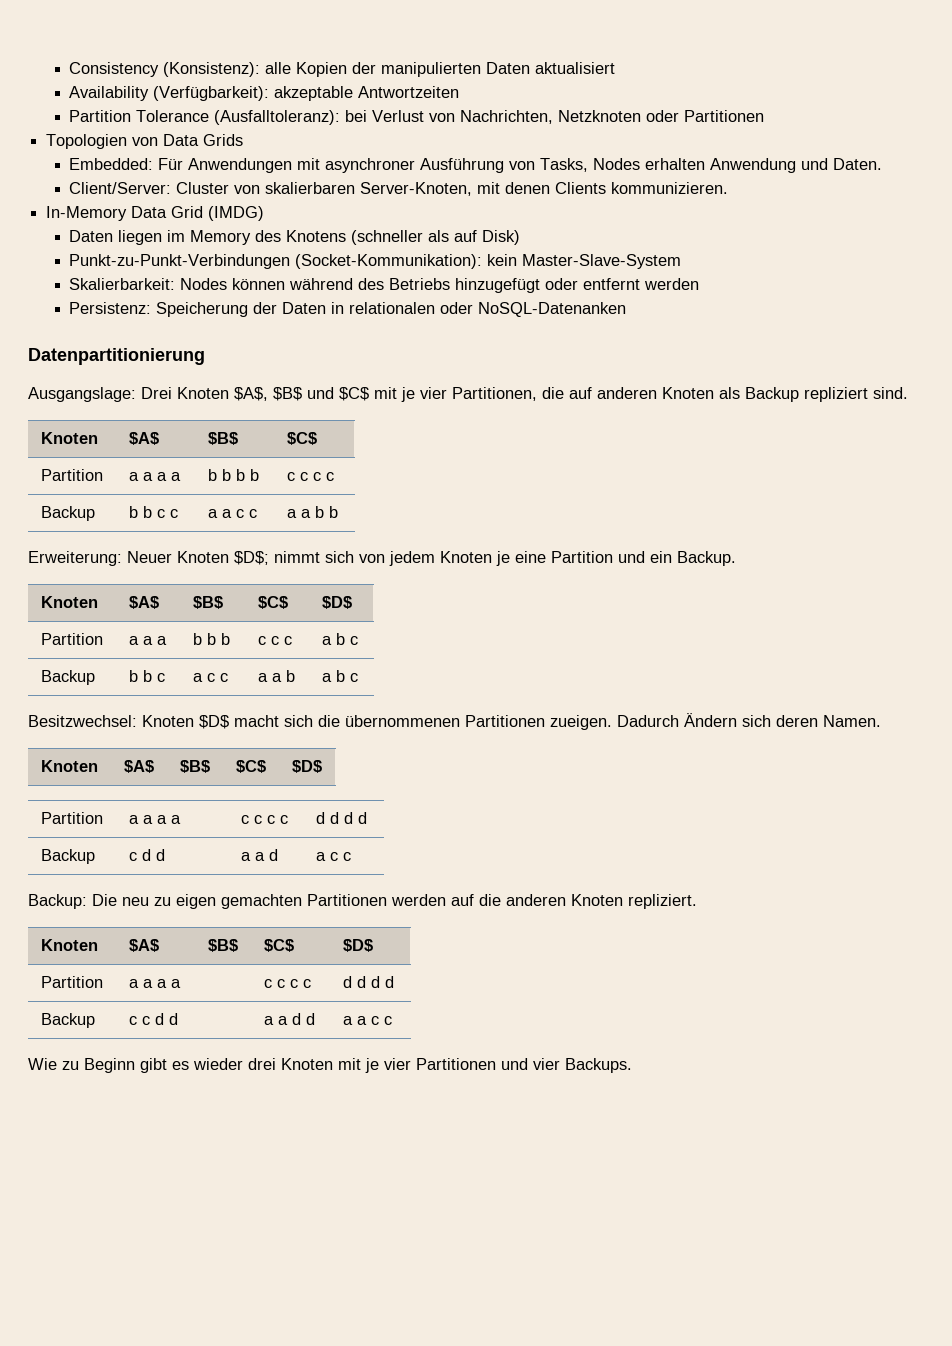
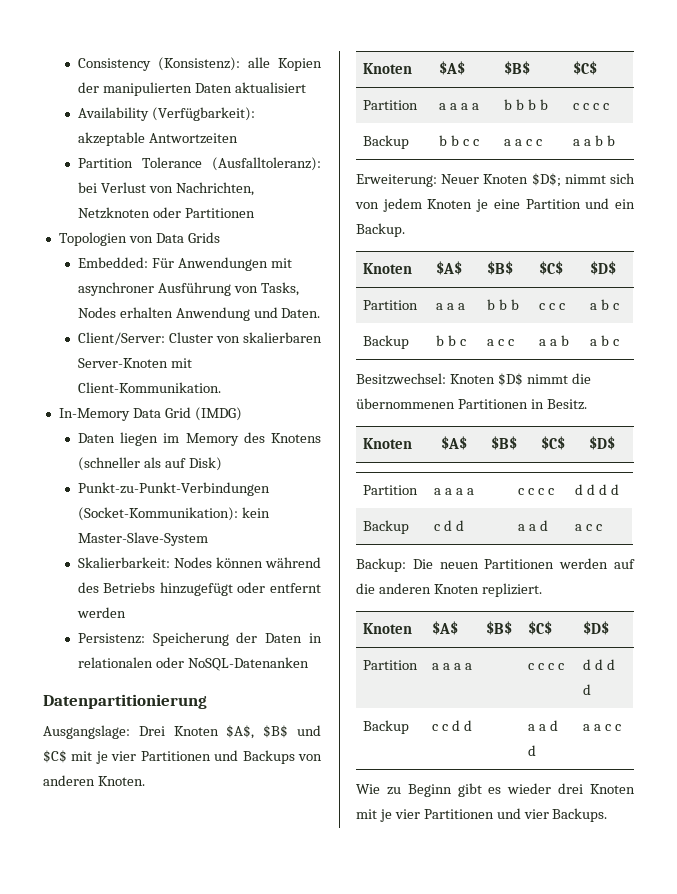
[360,182,729,196] Server-Knoten, mit denen Clients kommunizieren. -> [77,358,192,368] [77,382,221,393] Server-Knoten mit Client-Kommunikation.
[452,387,908,402] Partitionen, die auf anderen Knoten als Backup repliziert sind. -> [140,750,323,764] [43,775,145,786] Partitionen und Backups von anderen Knoten.
[234,715,313,727] macht sich -> [526,374,568,384] nimmt
[550,713,881,730] zueigen. Dadurch Ändern sich deren Namen. -> [530,399,587,410] in Besitz.
[122,894,302,909] neu zu eigen gemachten -> [439,562,479,569] neuen

